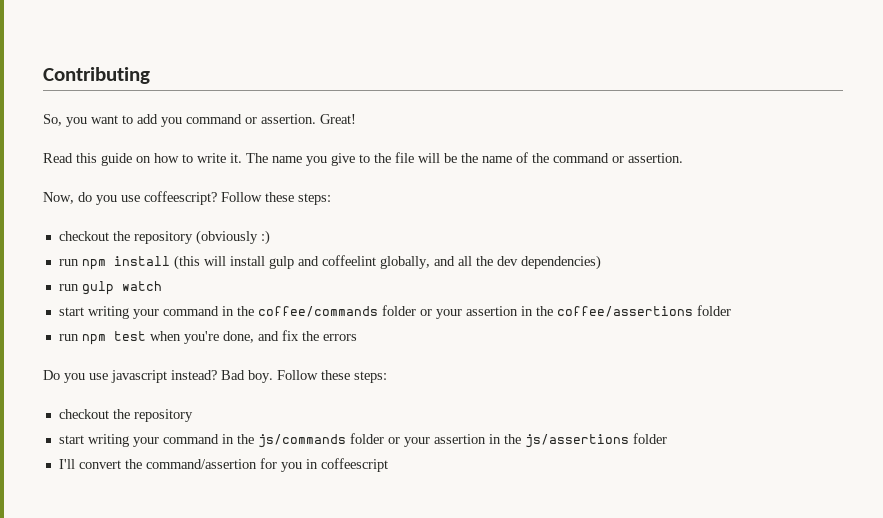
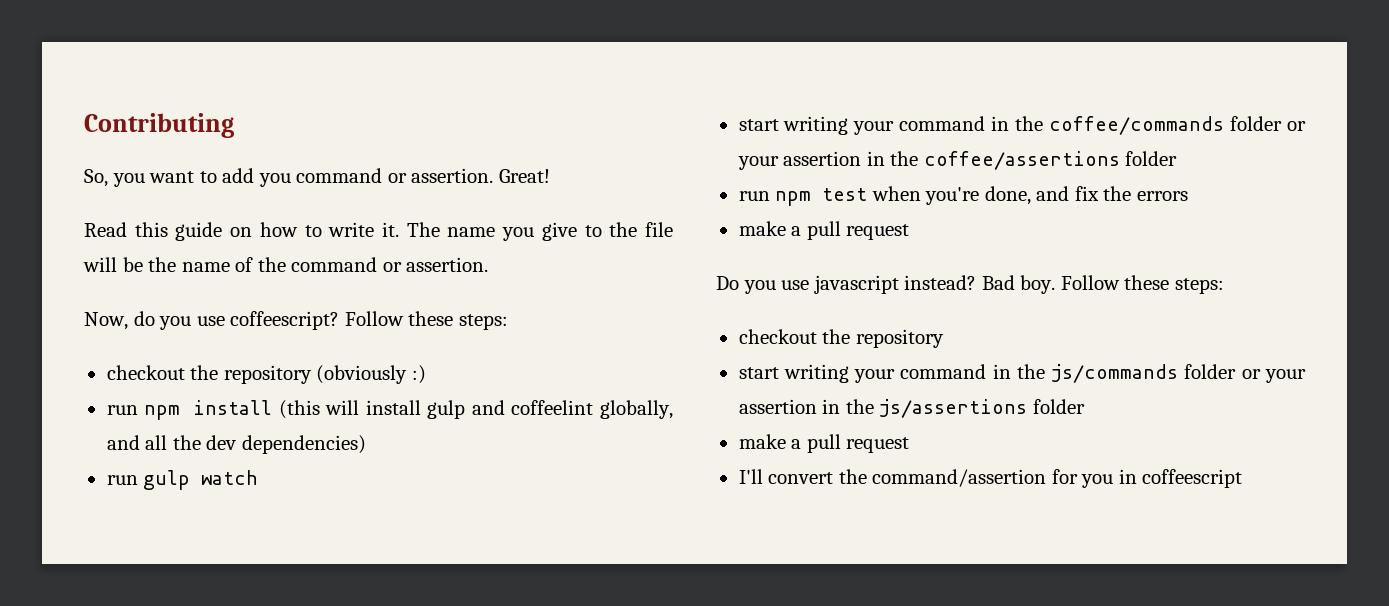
(357, 337) none -> [738,221,910,240] // make a pull request
(667, 438) none -> [738,434,910,453] // make a pull request

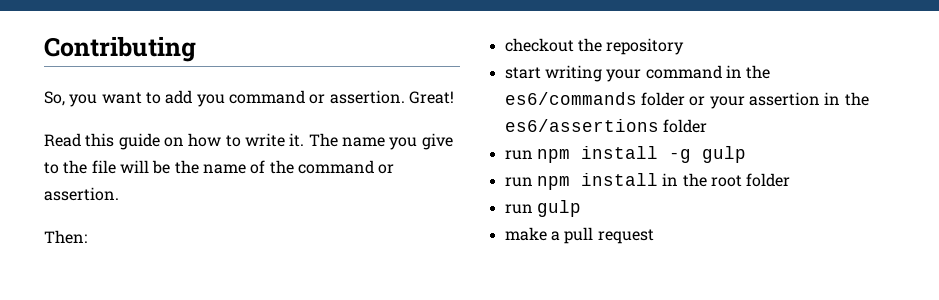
[84,311,508,330] [106,365,426,384] [106,400,674,420] [106,435,366,454] [106,470,259,490] [738,116,1306,135] [737,151,1178,170] [738,186,1188,206] [738,221,910,240] [716,275,1224,294] Now, do you use coffeescript? Follow these steps: // checkout the repository (obviously :) // run npm install (this will install gulp and coffeelint globally, and all the dev dependencies) // run gulp watch // start writing your command in the coffee/commands folder or your assertion in the coffee/assertions folder // run npm test when you're done, and fix the errors // make a pull request // Do you use javascript instead? Bad boy. Follow these steps: -> [44,230,87,244] Then:
[1051,364,1307,383] [738,399,1085,418] [738,434,910,453] [738,469,1243,488] js/commands folder or your assertion in the js/assertions folder // make a pull request // I'll convert the command/assertion for you in coffeescript -> [504,92,869,109] [504,119,707,133] [504,146,746,163] [504,173,791,190] [504,200,581,217] [504,227,654,244] es6/commands folder or your assertion in the es6/assertions folder // run npm install -g gulp // run npm install in the root folder // run gulp // make a pull request

